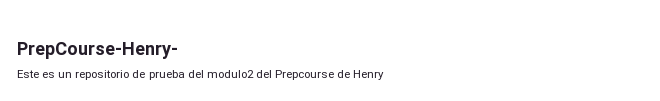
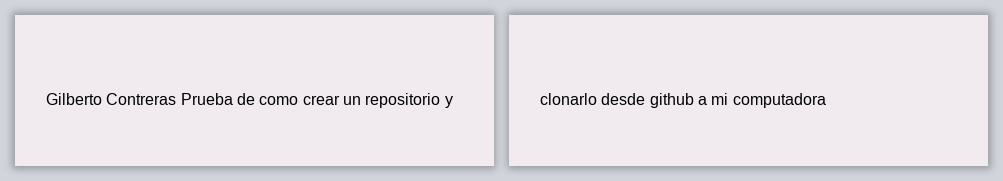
[17,42,178,59] [17,70,385,80] PrepCourse-Henry- // Este es un repositorio de prueba del modulo2 del Prepcourse de Henry -> [46,93,826,108] Gilberto Contreras Prueba de como crear un repositorio y clonarlo desde github a mi computadora

